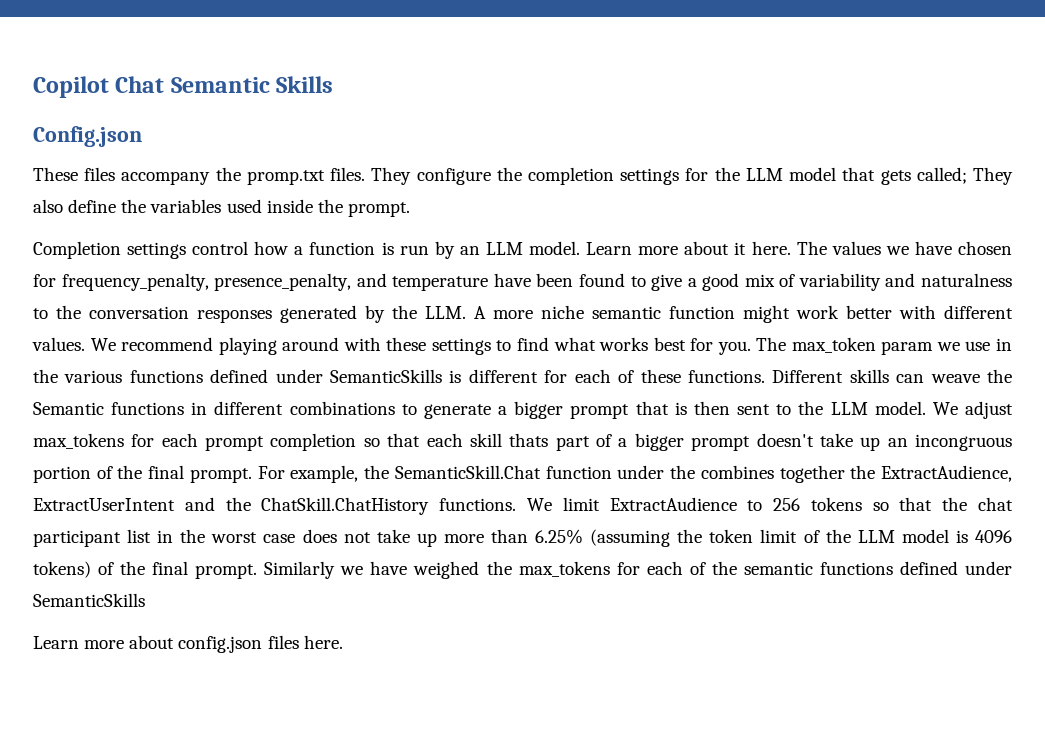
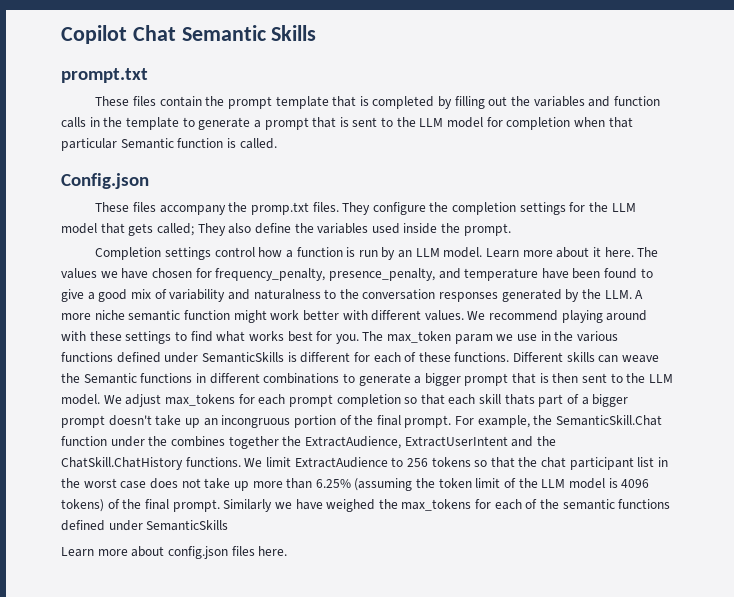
(334, 84) none -> [61,68,148,83] [95,96,660,109] [61,117,633,130] [61,138,277,151] // prompt.txt // These files contain the prompt template that is completed by filling out the variables and function calls in the template to generate a prompt that is sent to the LLM model for completion when that particular Semantic function is called.

